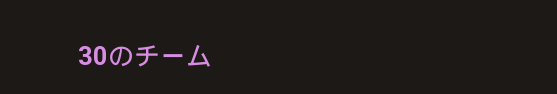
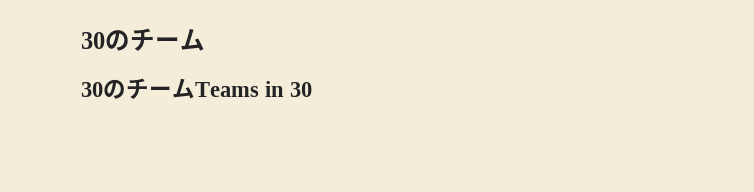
[78,44,212,67] 30のチーム -> [81,28,205,51] [81,78,313,99] 30のチーム // 30のチームTeams in 30

